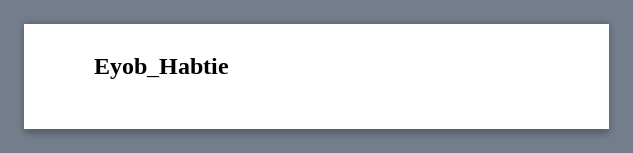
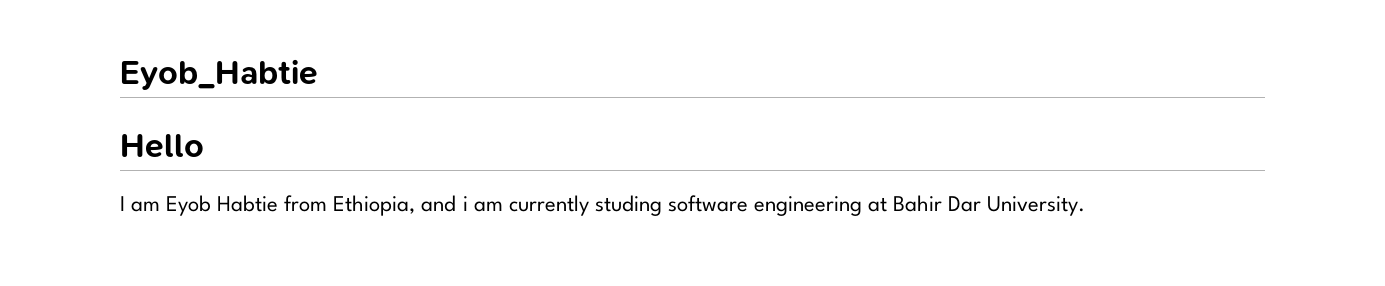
(229, 68) none -> [120,134,204,158] [120,195,1086,216] // Hello // I am Eyob Habtie from Ethiopia, and i am currently studing software engineering at Bahir Dar University.

